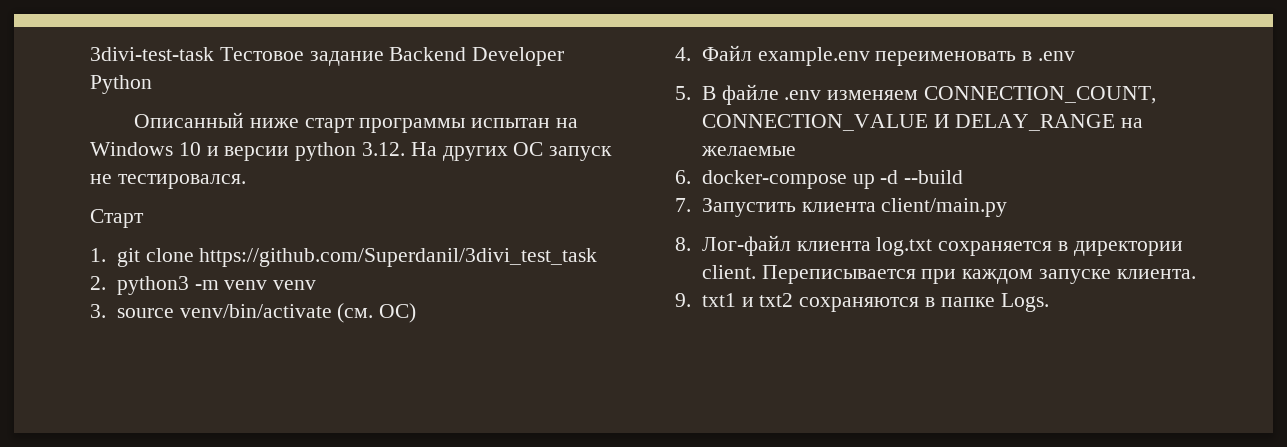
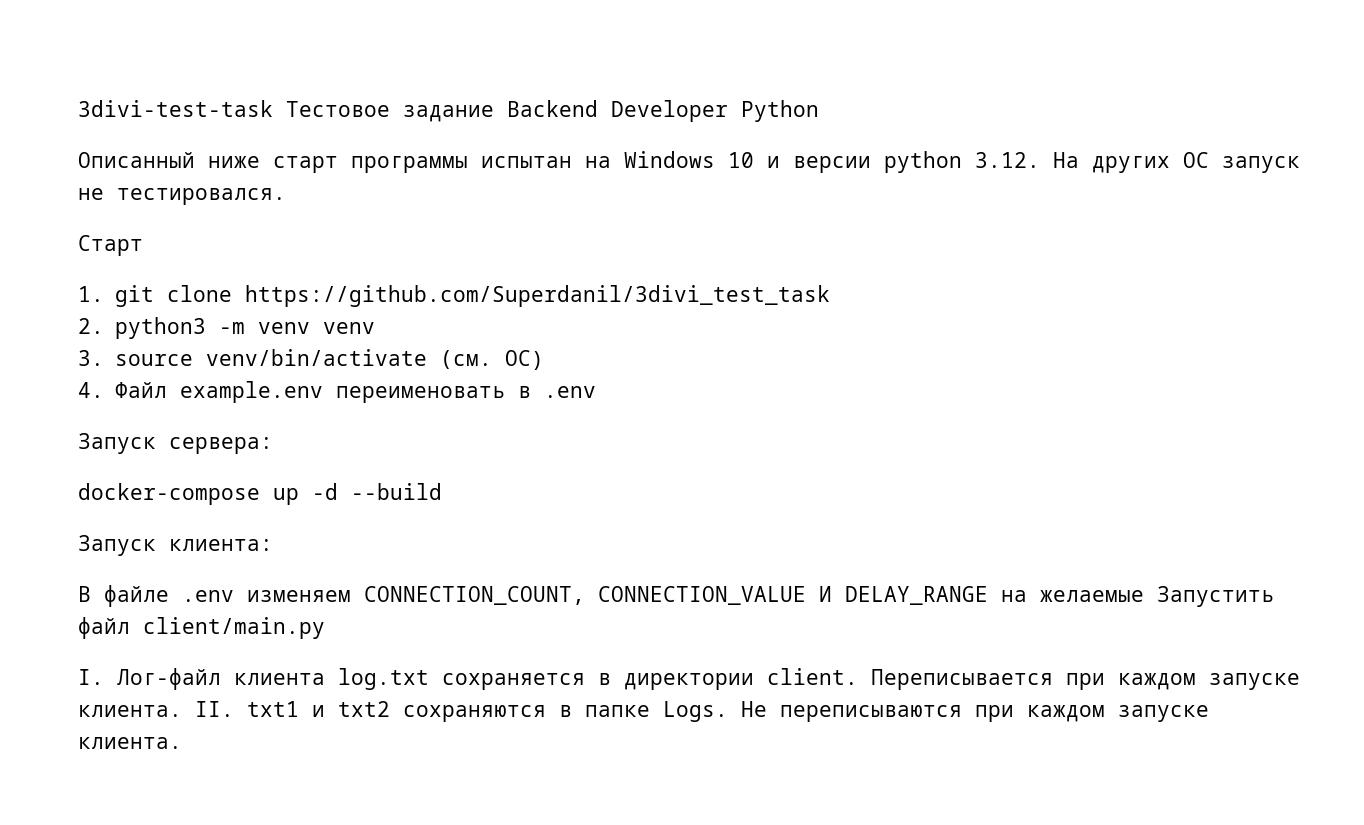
[675,86,691,100] 5. -> [78,433,273,454] [78,483,442,505] [78,535,273,556] Запуск сервера: // docker-compose up -d --build // Запуск клиента: //
[675,170,964,189] [675,198,876,217] // 6. docker-compose up -d --build // 7. Запустить клиента -> [1157,586,1274,607] [78,617,130,639] Запустить файл
[675,237,691,251] 8. -> [78,669,104,685] I.
[675,293,691,307] // 9. -> [195,701,234,717] II.
(1049, 302) none -> [741,701,1209,722] [78,737,182,749] Не переписываются при каждом запуске клиента.

